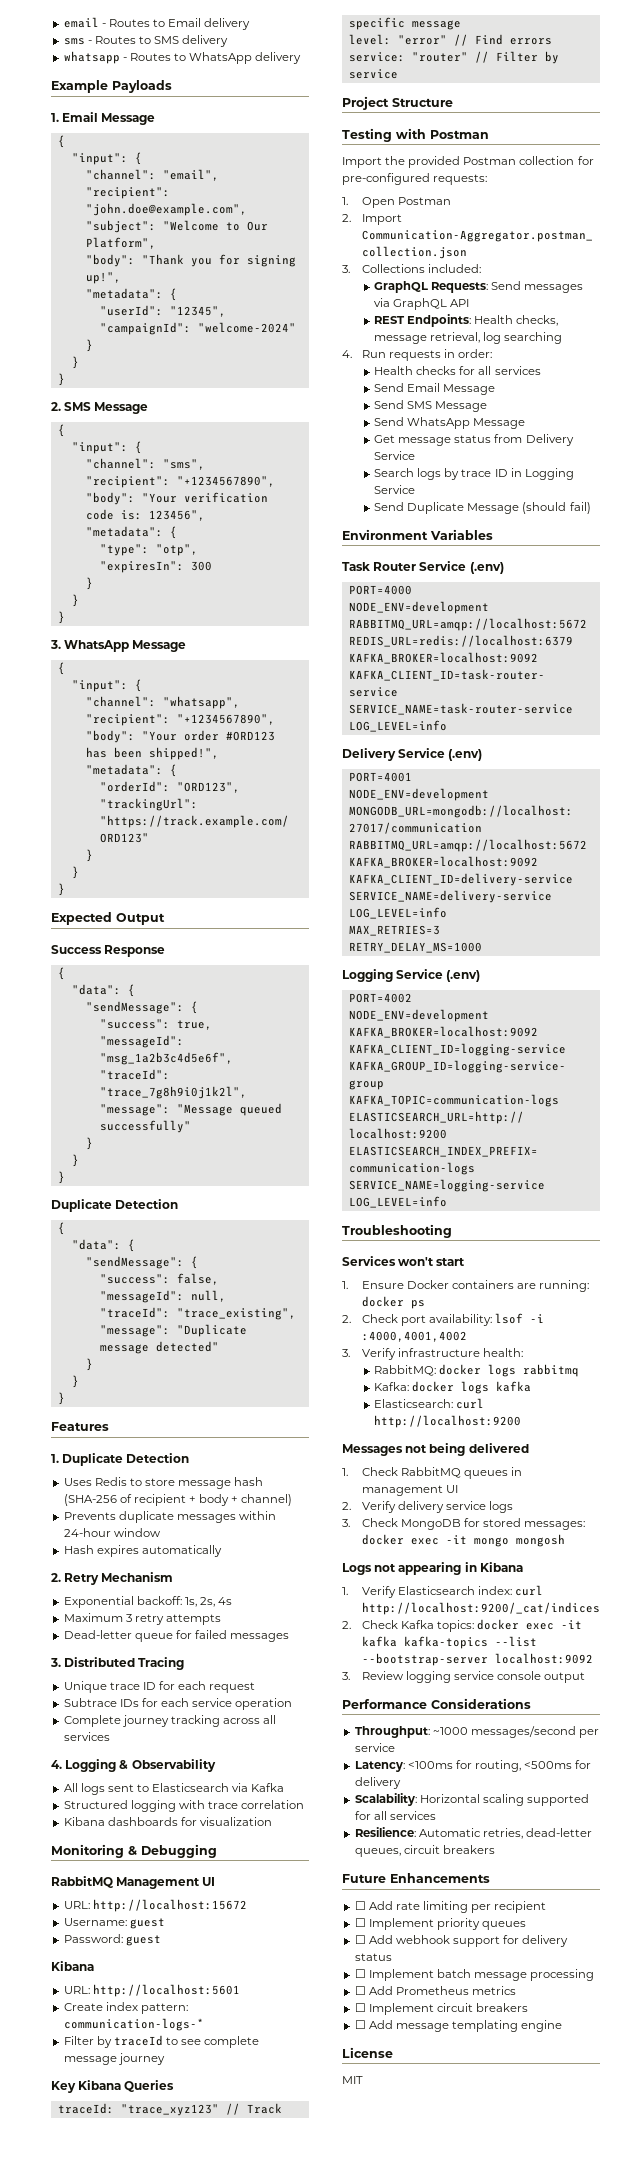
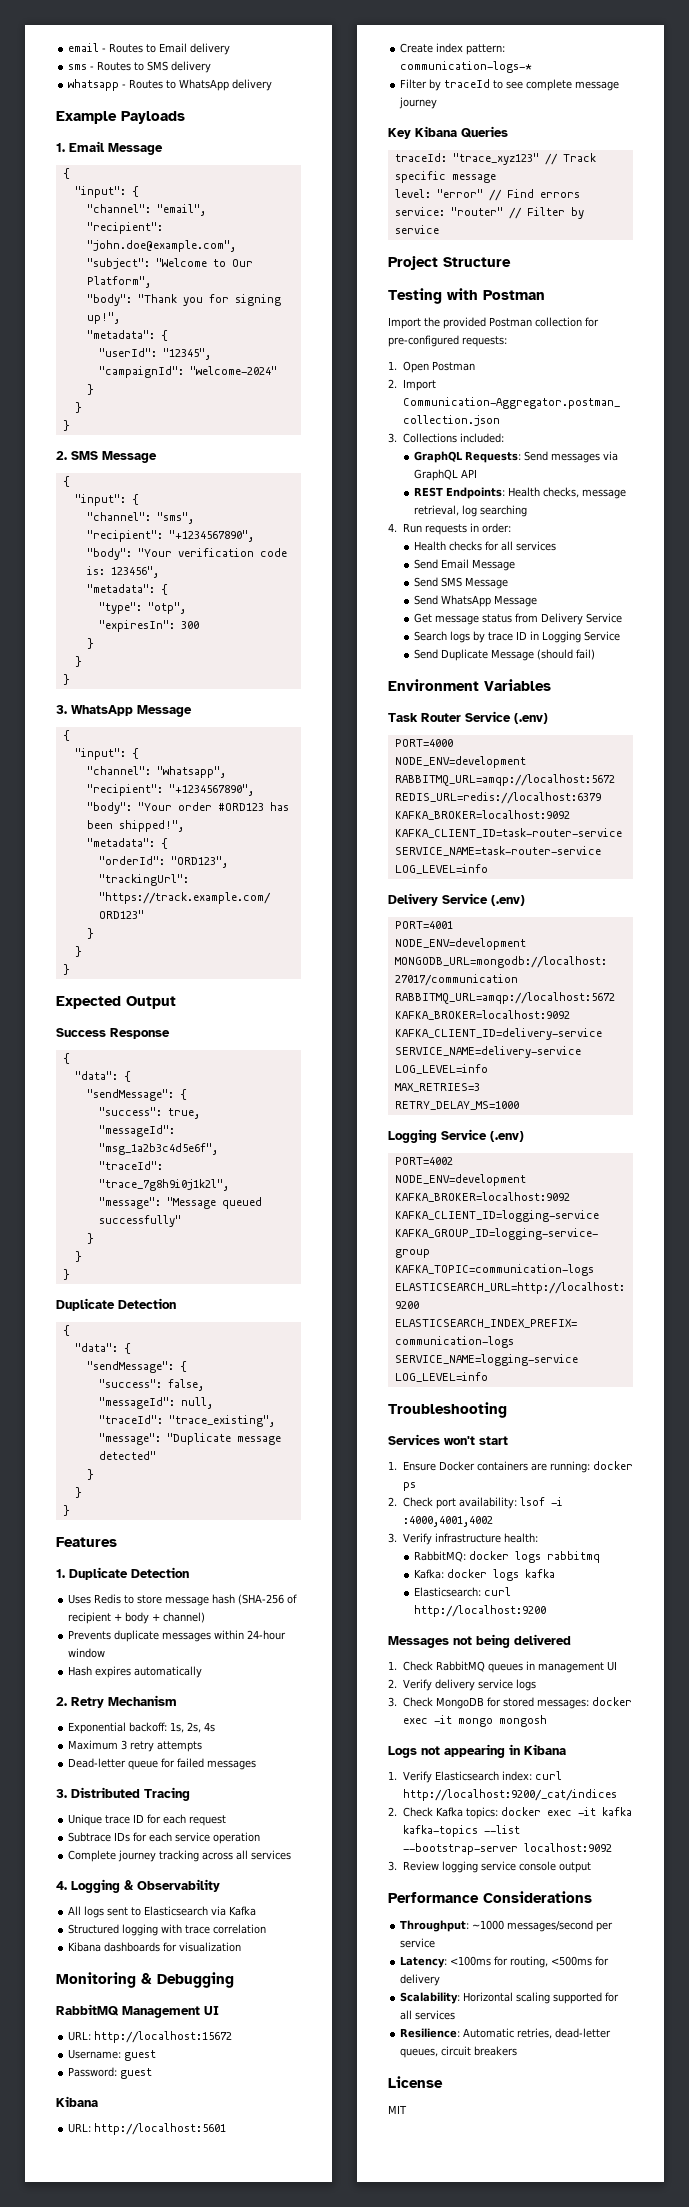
[342,1873,490,1883] [354,1901,547,1913] [354,1918,526,1930] [354,1935,569,1947] [354,1953,392,1961] [354,1969,595,1981] [354,1986,516,1995] [354,2003,528,2015] [354,2020,563,2032] // Future Enhancements // ☐ Add rate limiting per recipient // ☐ Implement priority queues // ☐ Add webhook support for delivery status // ☐ Implement batch message processing // ☐ Add Prometheus metrics // ☐ Implement circuit breakers // ☐ Add message templating engine -> (518, 2051) none

